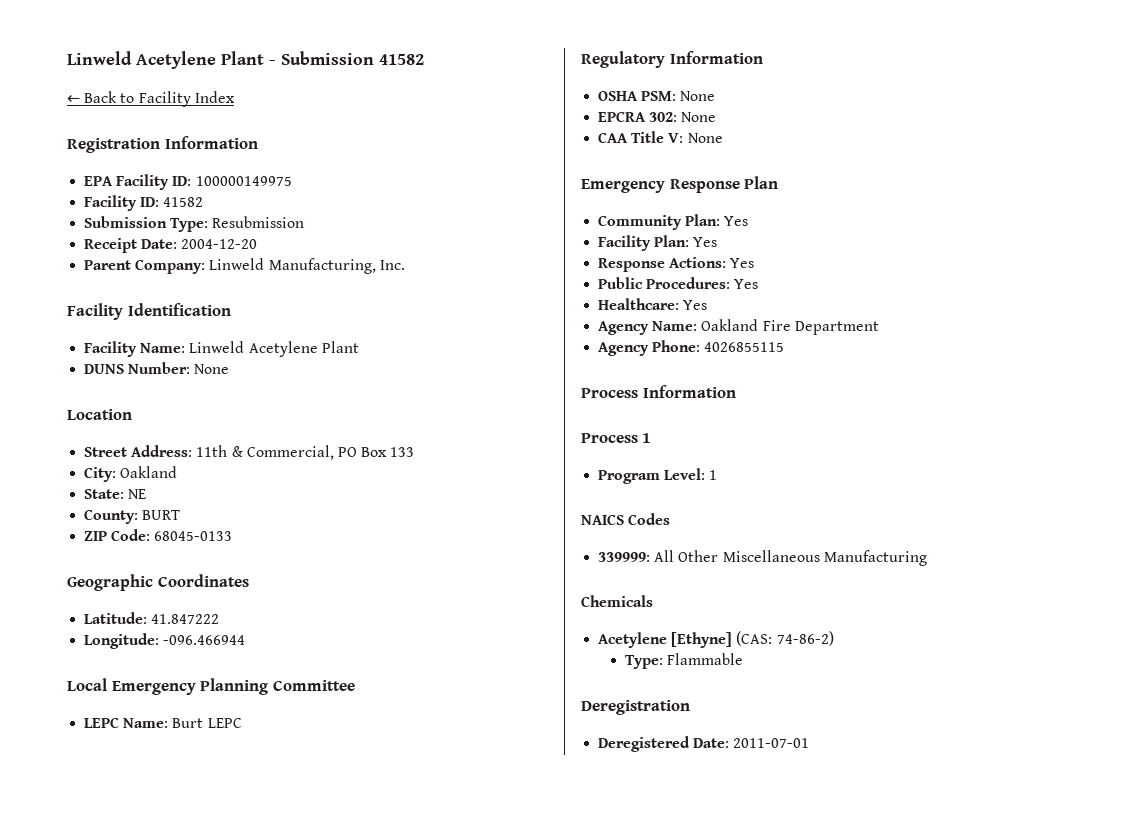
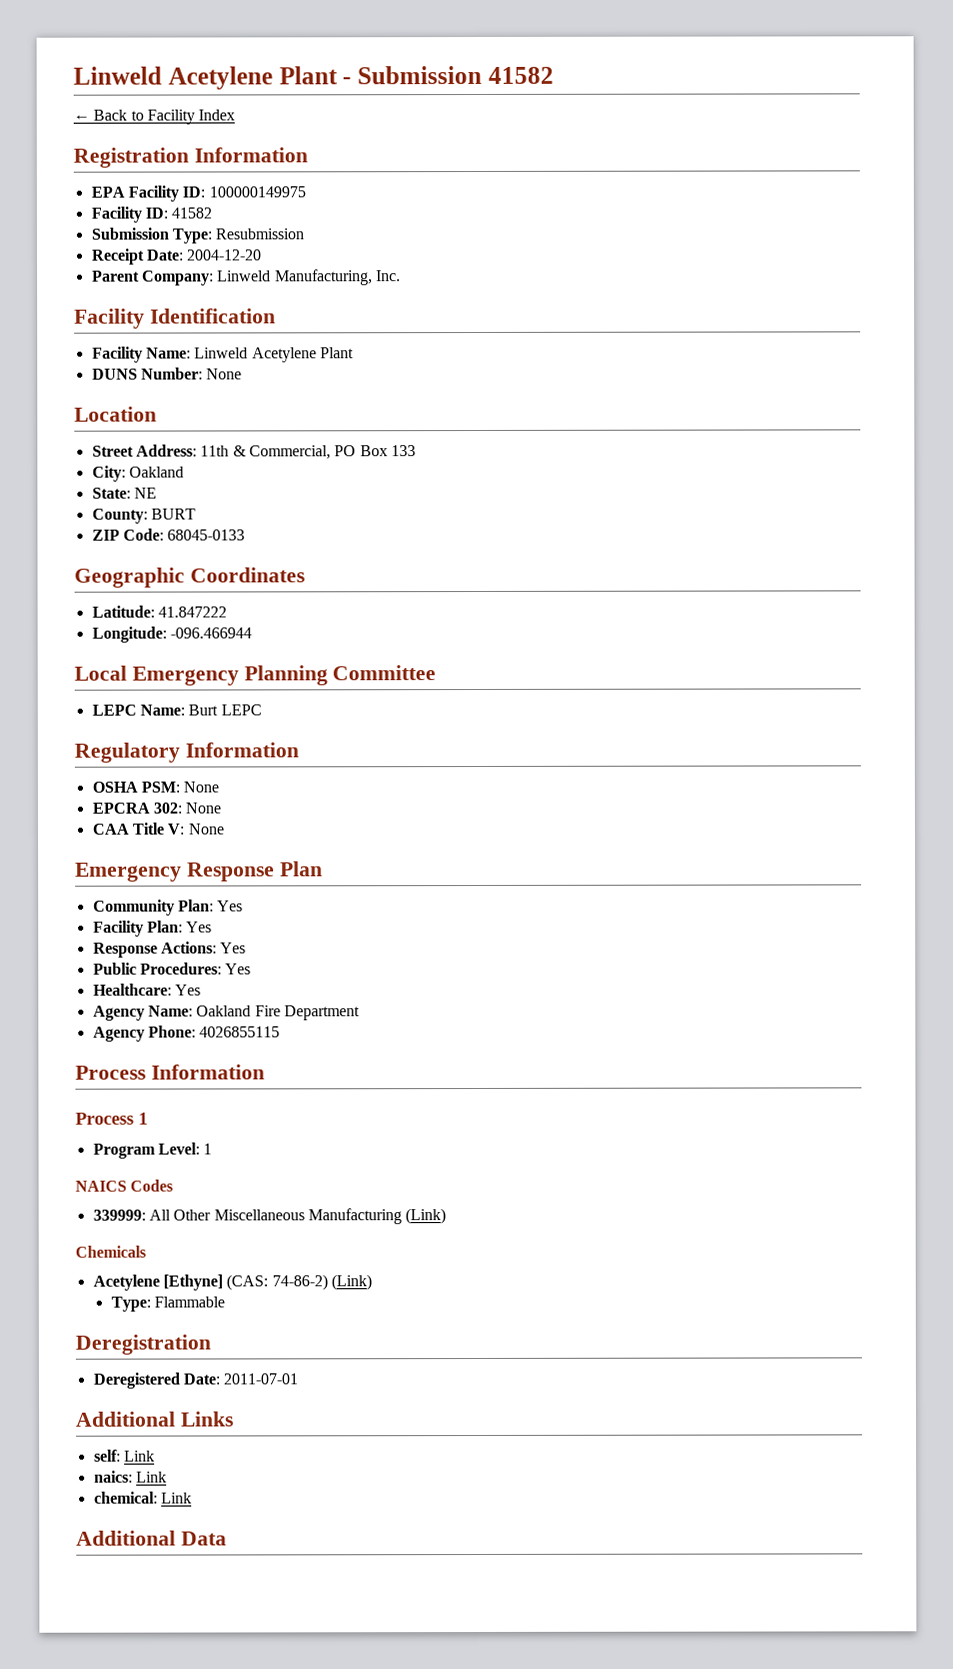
(927, 558) none -> [405,1208,447,1225] (Link)
(834, 638) none -> [330,1274,372,1291] (Link)
(810, 743) none -> [76,1411,234,1427] [93,1449,155,1462] [93,1470,167,1483] [93,1491,192,1504] [76,1530,227,1546] // Additional Links // self: Link // naics: Link // chemical: Link // Additional Data

